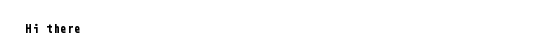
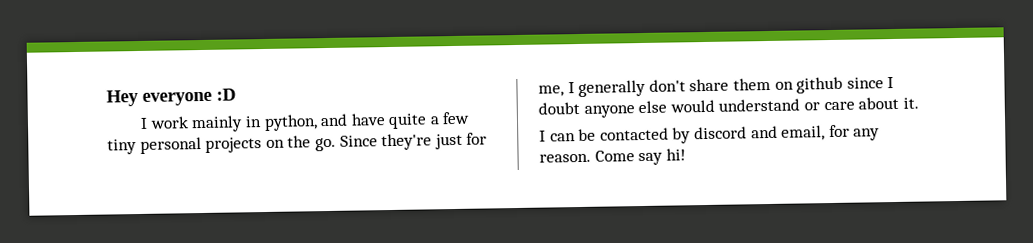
[25,23,81,33] Hi there -> [106,88,236,107] [140,111,471,133] [107,132,488,155] [538,76,895,98] [538,96,919,118] [539,124,881,144] [539,148,686,166] Hey everyone :D // I work mainly in python, and have quite a few tiny personal projects on the go. Since they're just for me, I generally don't share them on github since I doubt anyone else would understand or care about it. // I can be contacted by discord and email, for any reason. Come say hi!

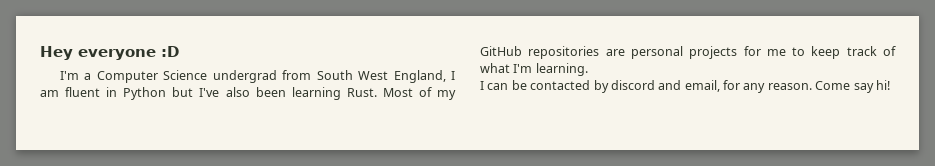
[140,111,471,133] [107,132,488,155] [538,76,895,98] [538,96,919,118] I work mainly in python, and have quite a few tiny personal projects on the go. Since they're just for me, I generally don't share them on github since I doubt anyone else would understand or care about it. -> [59,70,455,83] [40,87,456,100] [480,46,897,59] [480,63,588,76] I'm a Computer Science undergrad from South West England, I am fluent in Python but I've also been learning Rust. Most of my GitHub repositories are personal projects for me to keep track of what I'm learning.

